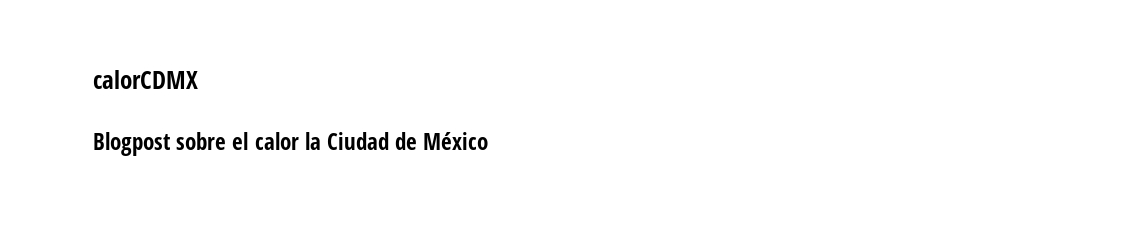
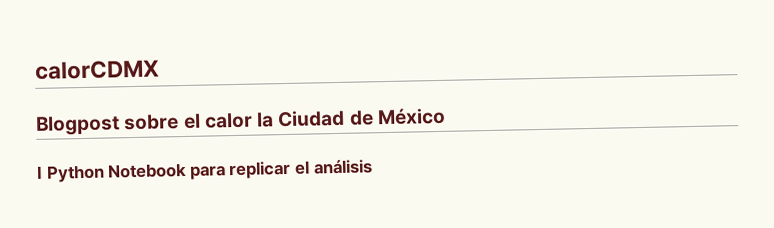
(489, 141) none -> [36,159,373,183] // I Python Notebook para replicar el análisis

